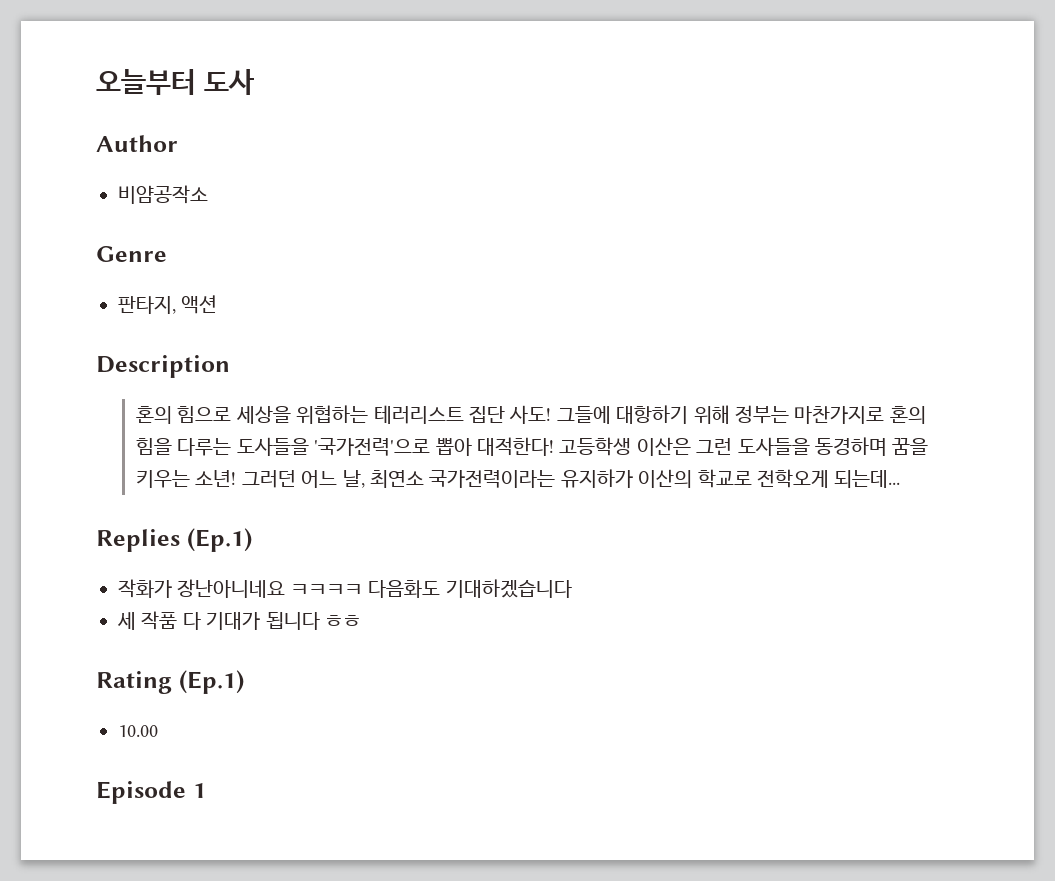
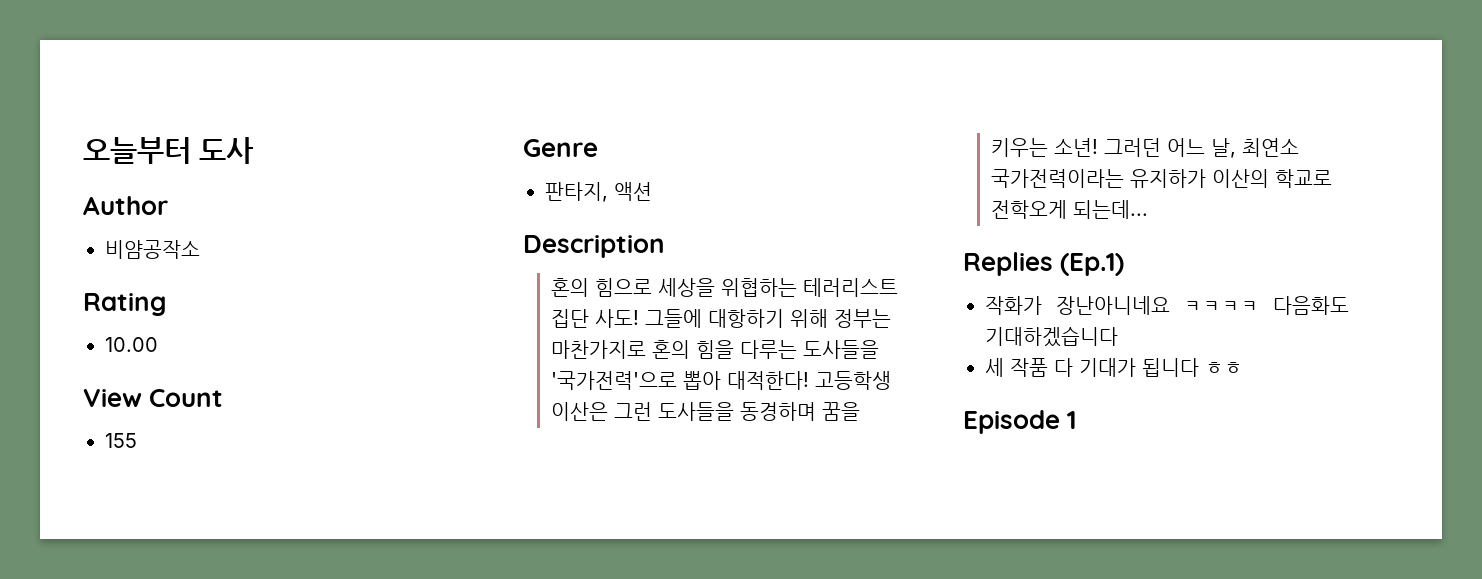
(208, 194) none -> [83,293,166,316] [105,337,158,352] [83,389,224,407] [105,433,137,448] // Rating // 10.00 // View Count // 155
[96,670,244,694] [118,725,158,737] // Rating (Ep.1) // 10.00 -> (1243, 368) none

